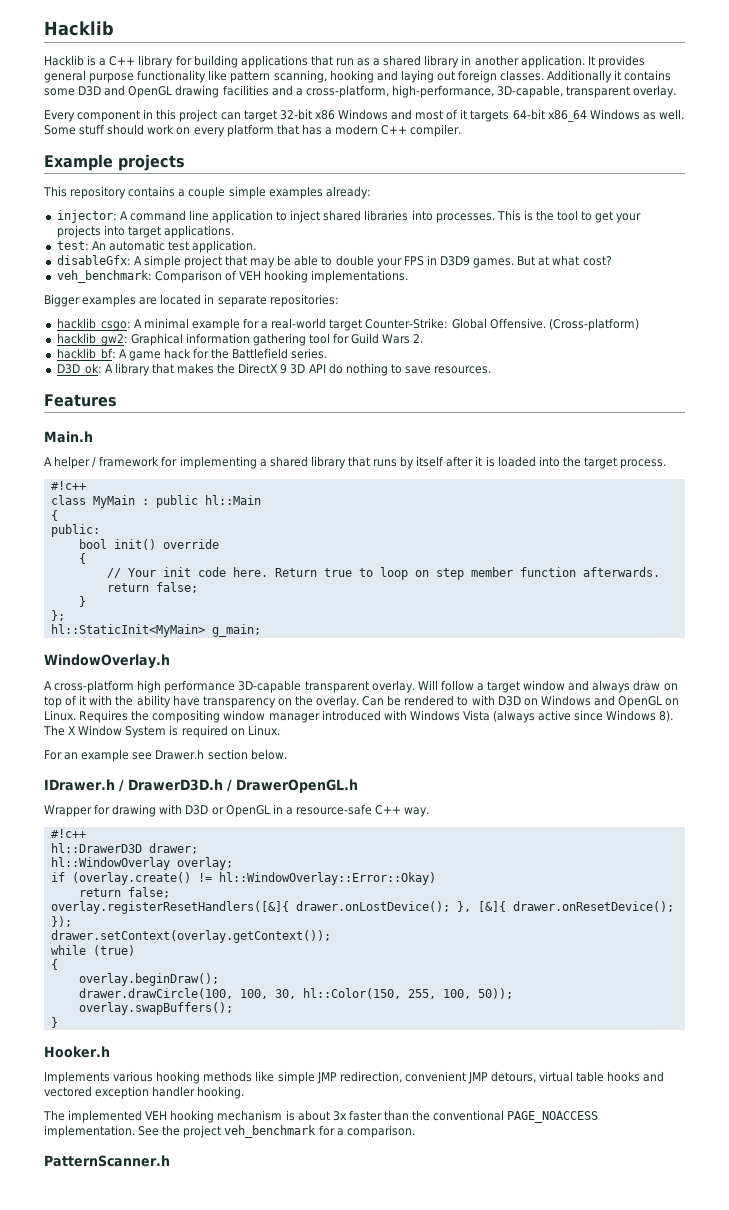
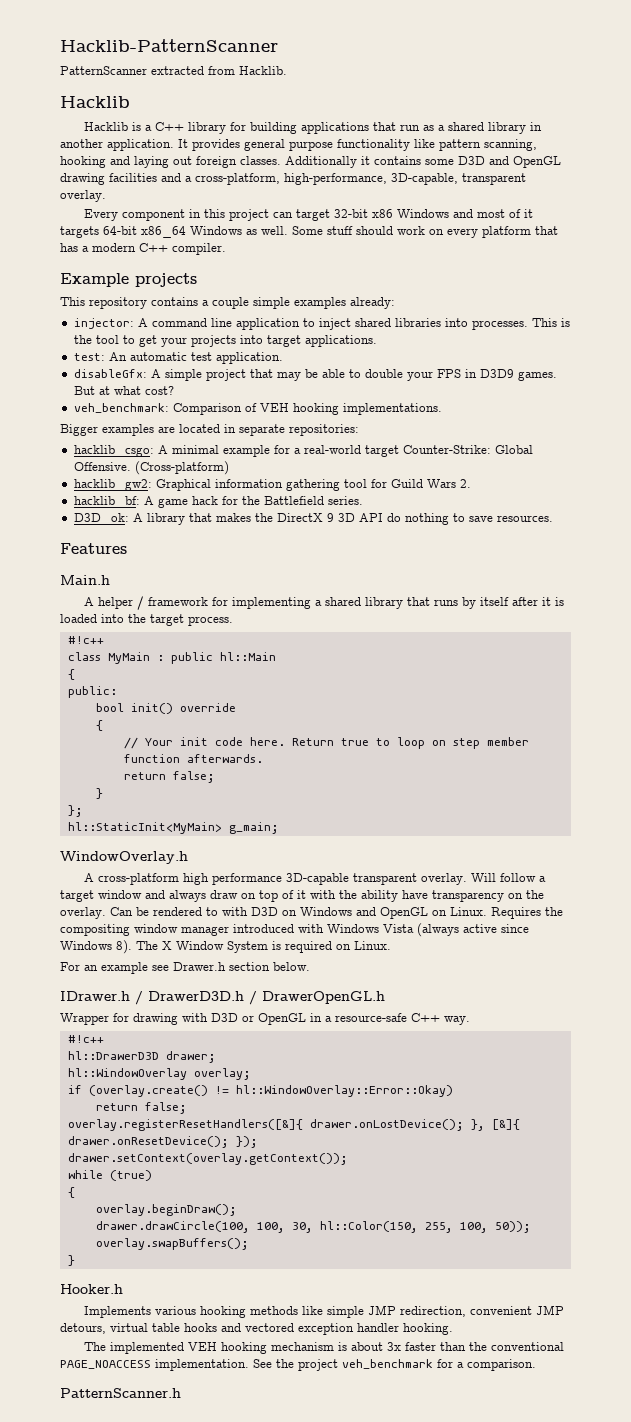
(44, 28) none -> [60,39,278,52] [60,66,287,75] Hacklib-PatternScanner // PatternScanner extracted from Hacklib. //

